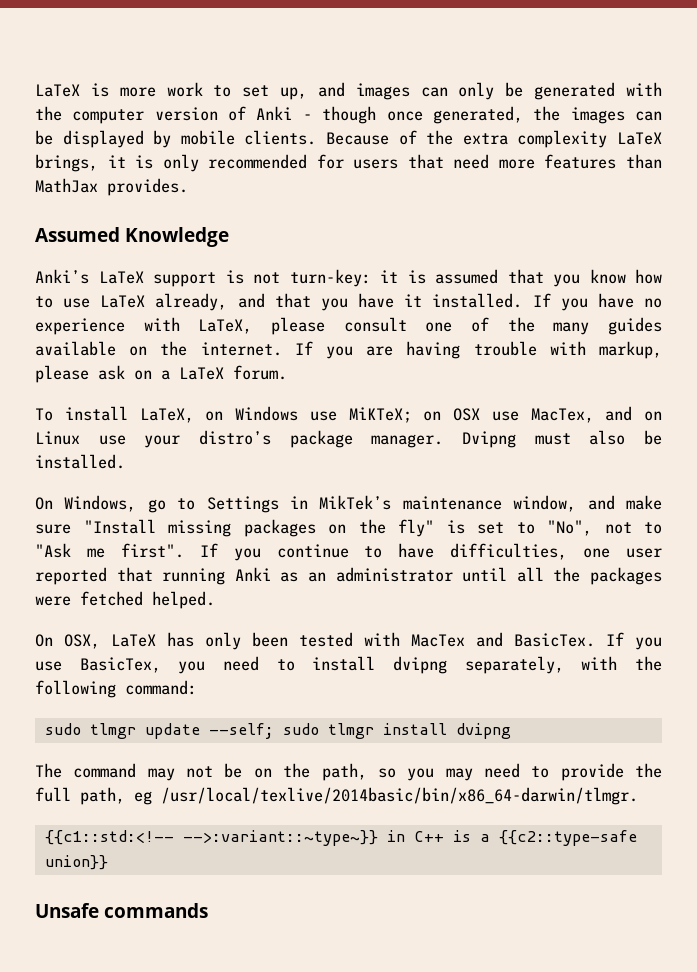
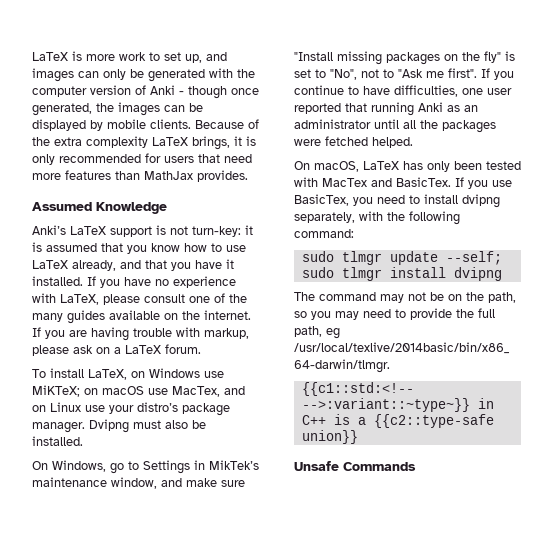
[453,408,480,421] OSX -> [102,386,144,395] macOS
[64,634,100,649] OSX, -> [314,161,359,172] macOS,
[104,903,209,918] commands -> [343,462,416,471] Commands

